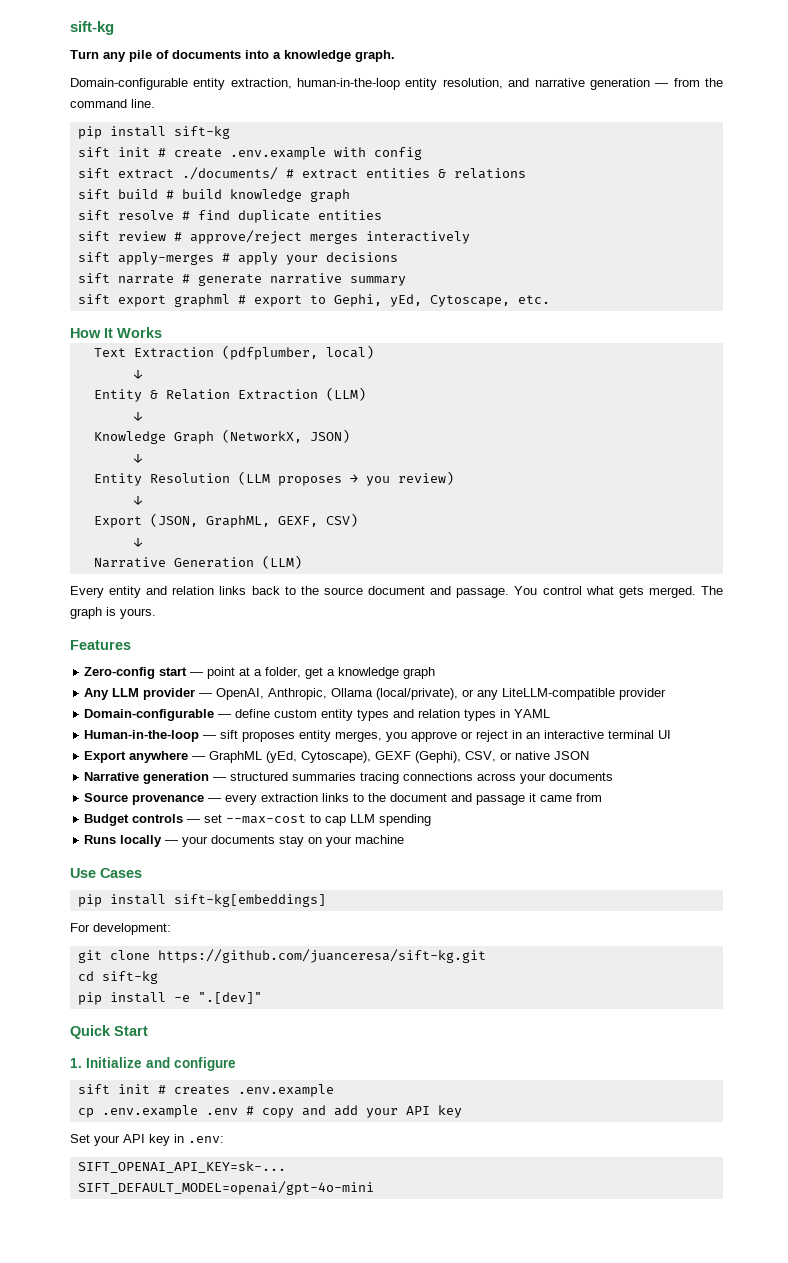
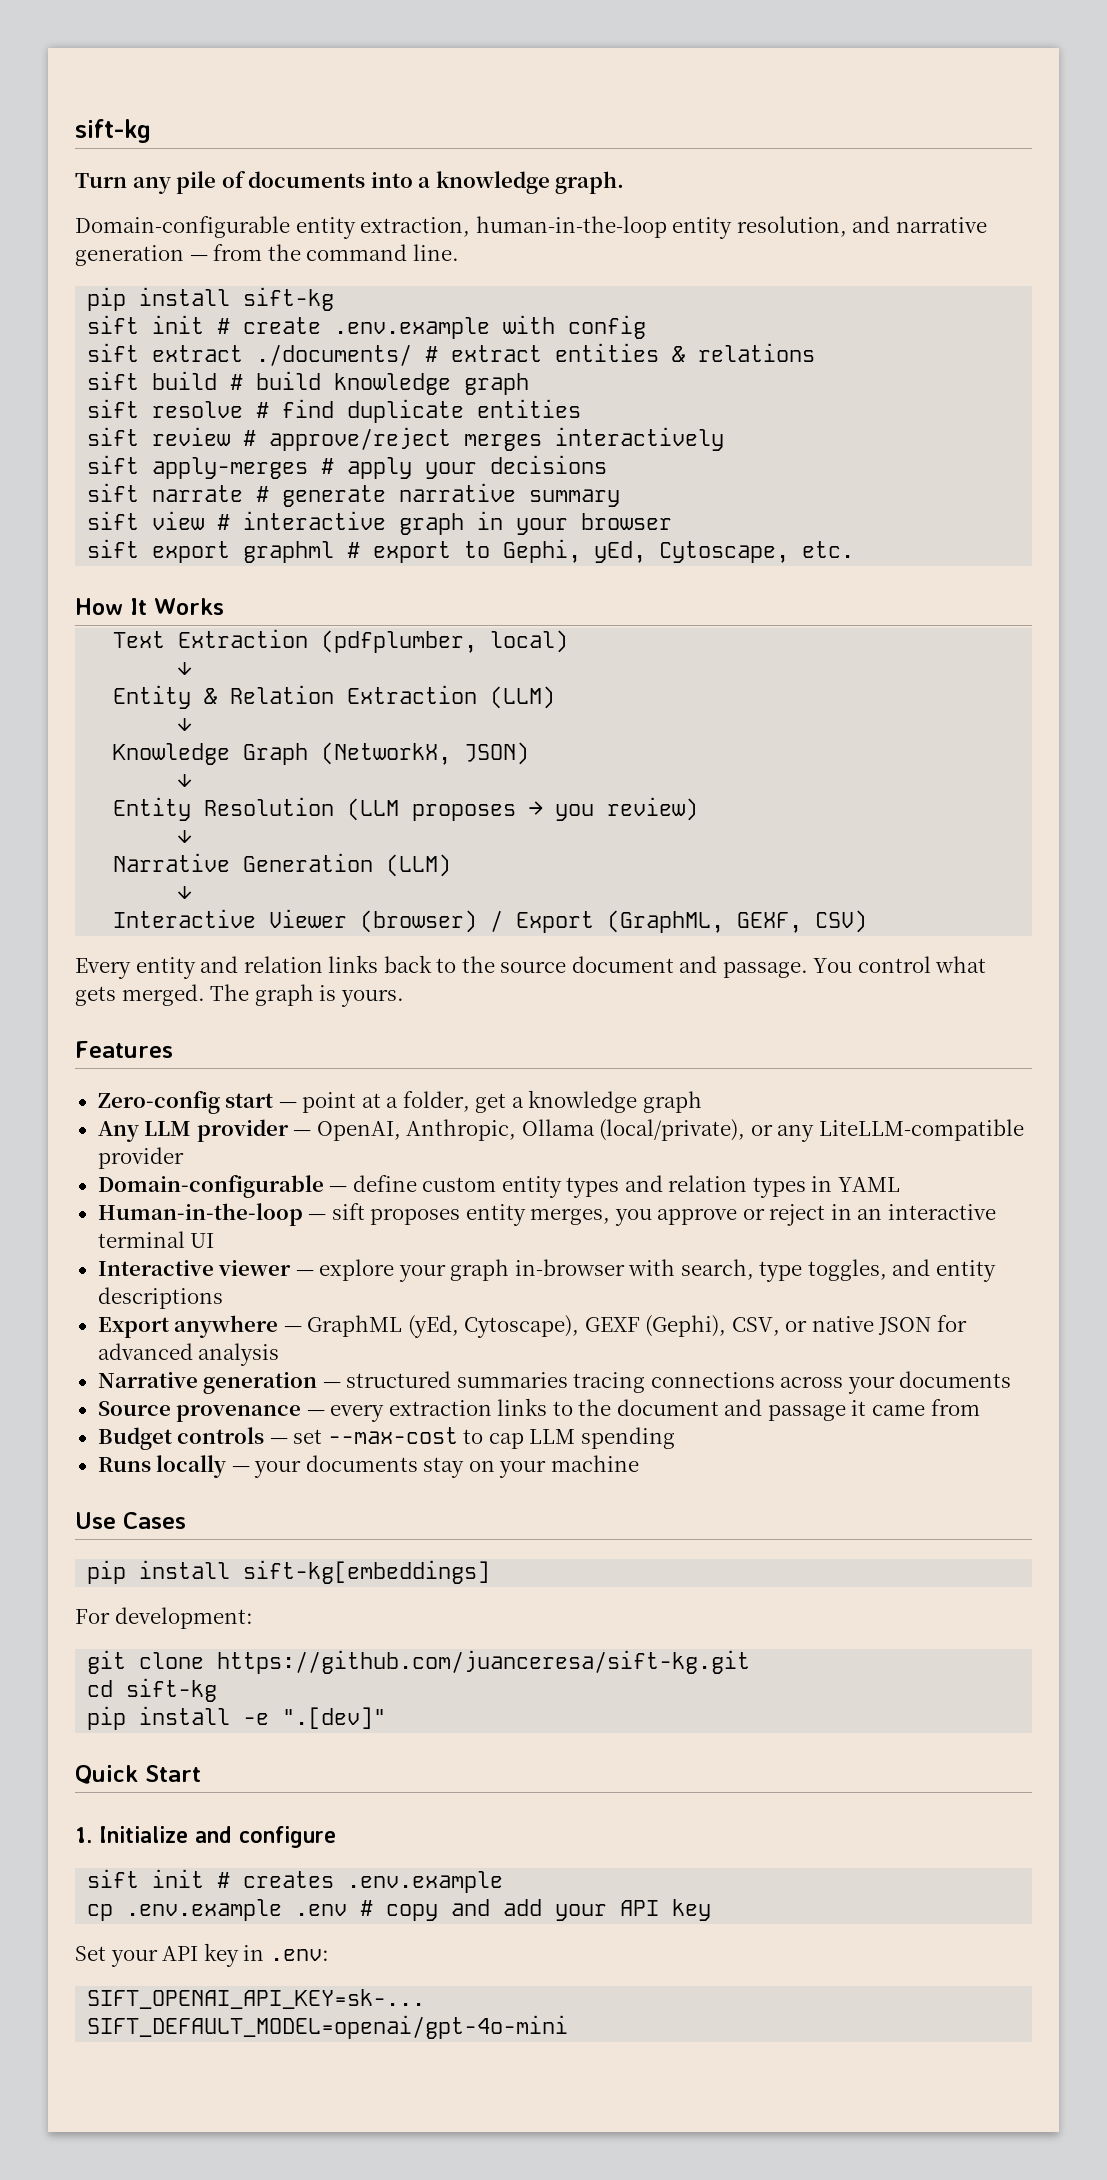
(406, 281) none -> [87,511,673,535] // sift view # interactive graph in your browser
[93,513,358,528] [132,538,143,547] [93,555,302,569] Export (JSON, GraphML, GEXF, CSV) // ↓ // Narrative Generation (LLM) -> [113,853,452,877] [177,886,193,900] [113,909,868,933] Narrative Generation (LLM) // ↓ // Interactive Viewer (browser) / Export (GraphML, GEXF, CSV)
(672, 734) none -> [97,1259,996,1282] [97,1287,223,1309] // Interactive viewer — explore your graph in-browser with search, type toggles, and entity descriptions
(590, 755) none -> [936,1315,967,1332] [97,1343,280,1366] for advanced analysis

